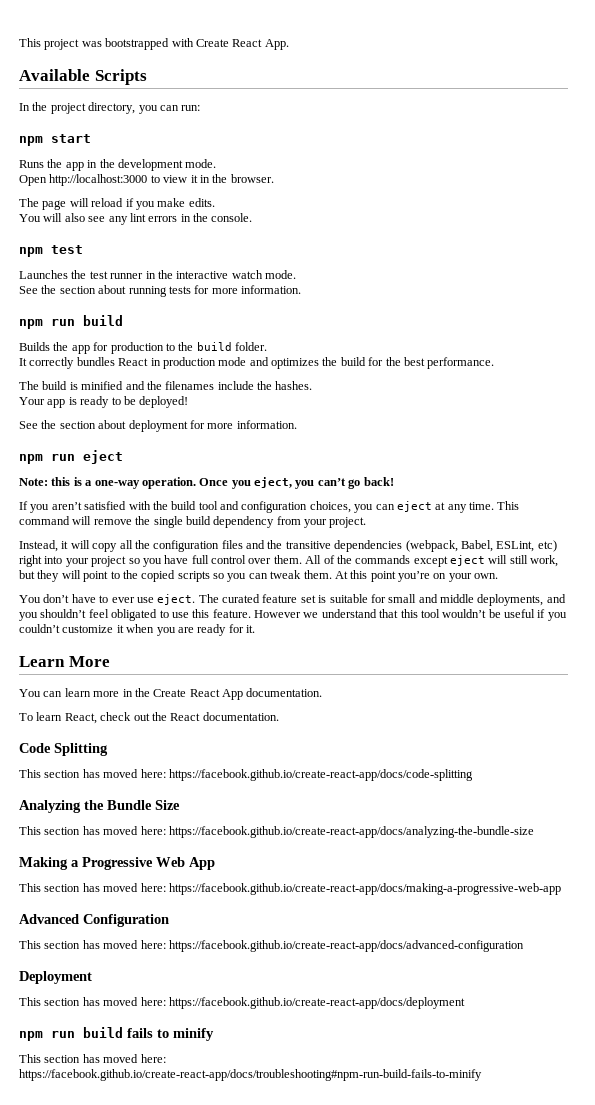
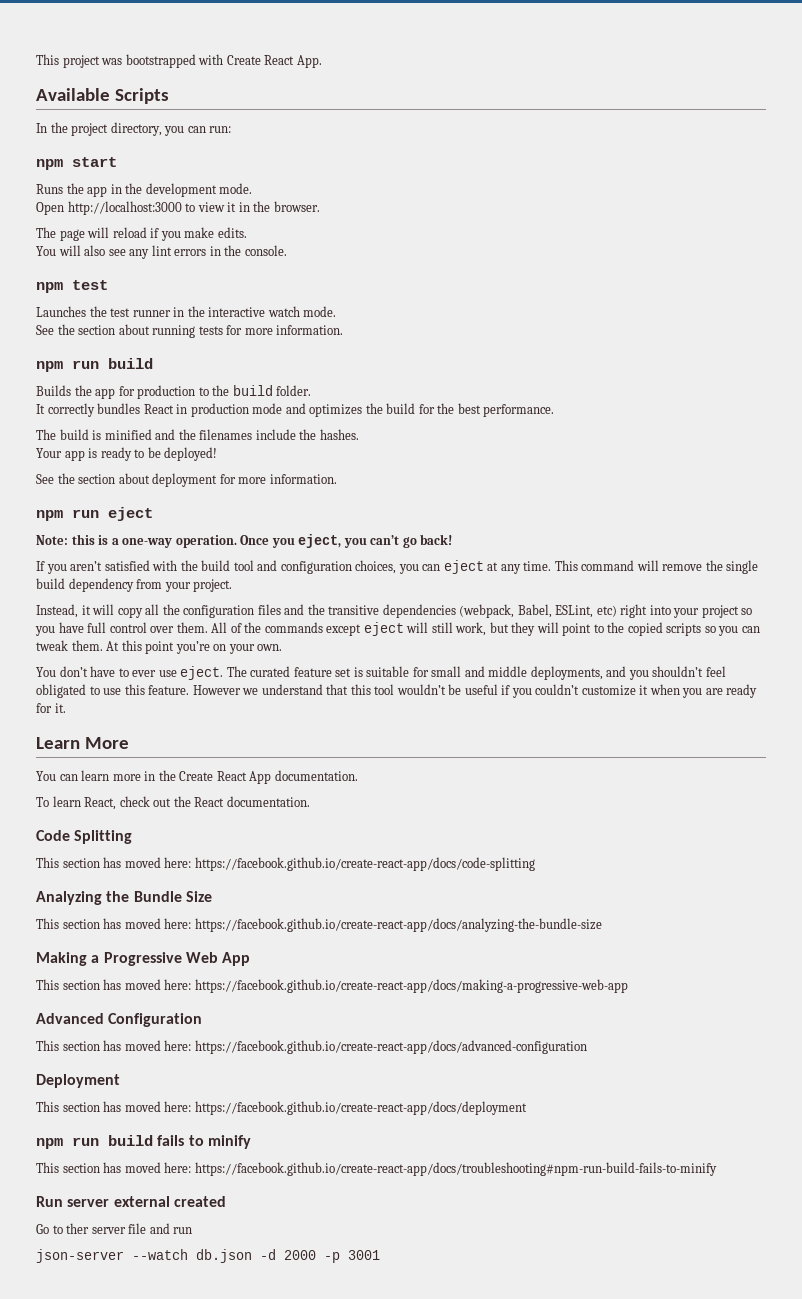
(482, 1075) none -> [36,1196,226,1207] [36,1223,193,1234] [36,1249,380,1263] // Run server external created // Go to ther server file and run // json-server --watch db.json -d 2000 -p 3001

